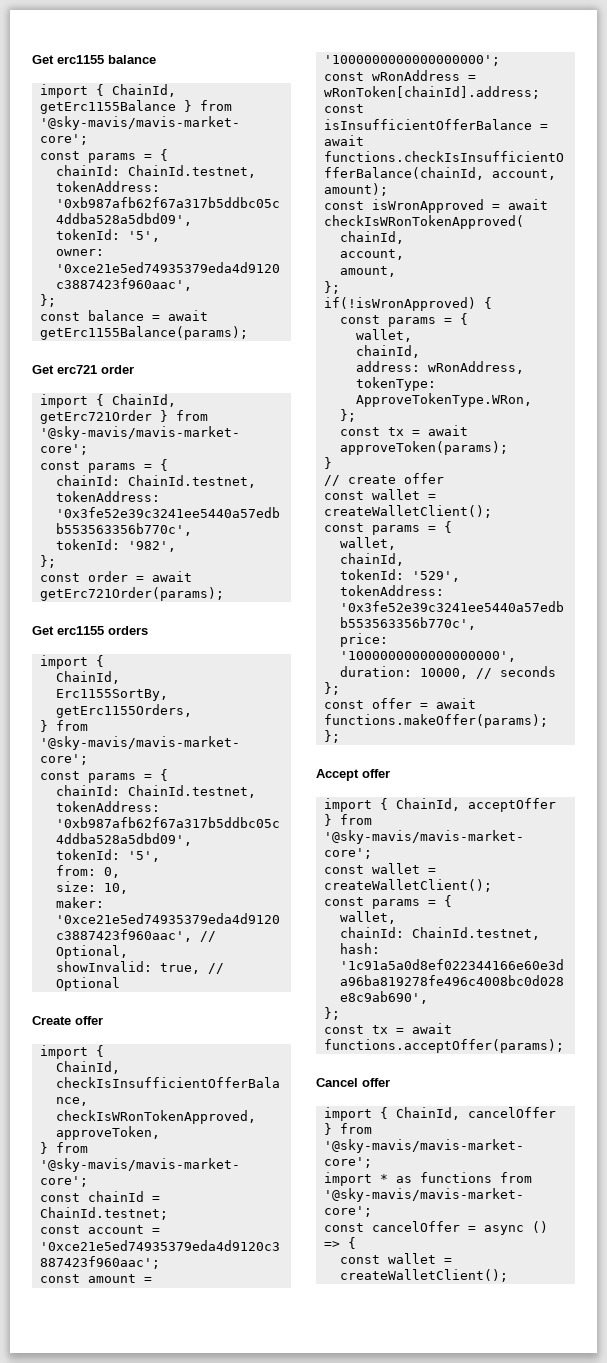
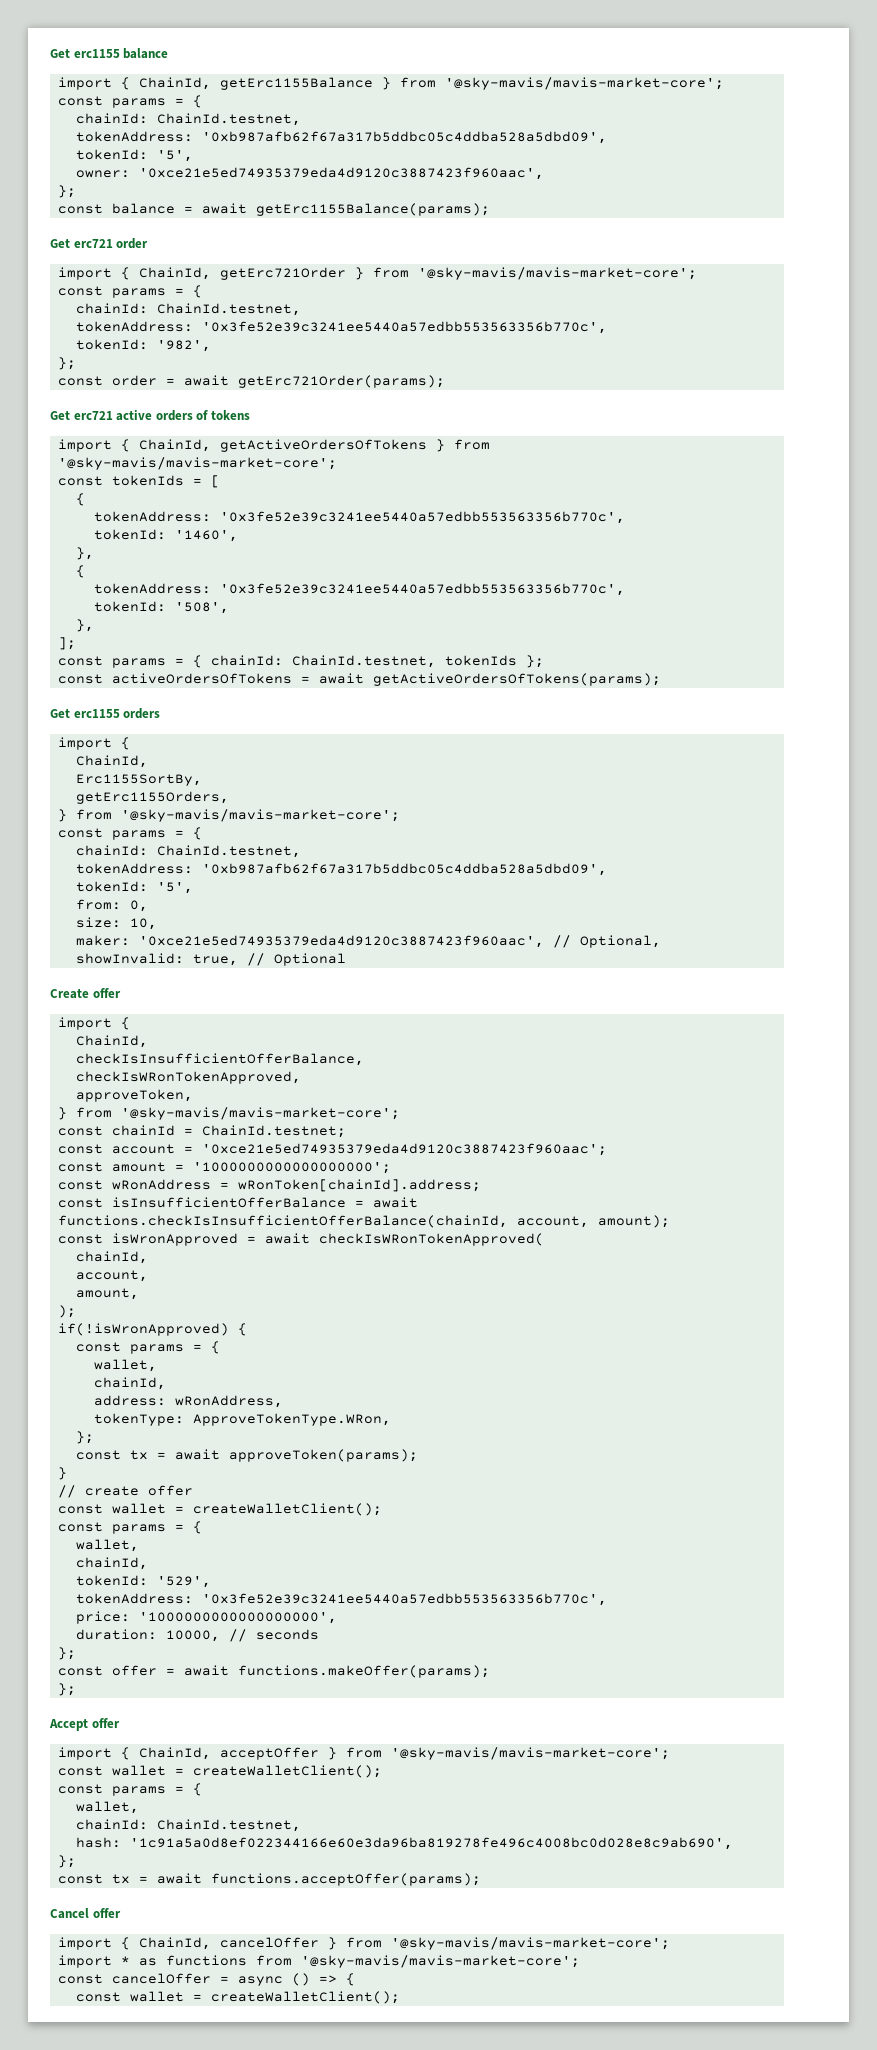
(225, 594) none -> [50,410,250,421] [57,439,490,452] [57,457,337,470] [57,475,220,488] [75,493,85,506] [93,511,625,524] [93,529,238,542] [75,547,94,560] [75,565,85,578] [93,583,625,596] [93,601,229,614] [75,619,94,632] [57,637,76,650] [57,655,544,668] [57,673,661,686] // Get erc721 active orders of tokens // import { ChainId, getActiveOrdersOfTokens } from '@sky-mavis/mavis-market-core'; // const tokenIds = [ // { // tokenAddress: '0x3fe52e39c3241ee5440a57edbb553563356b770c', // tokenId: '1460', // }, // { // tokenAddress: '0x3fe52e39c3241ee5440a57edbb553563356b770c', // tokenId: '508', // }, // ]; // const params = { chainId: ChainId.testnet, tokenIds }; // const activeOrdersOfTokens = await getActiveOrdersOfTokens(params);
[324,281,341,294] }; -> [57,1305,76,1318] );

